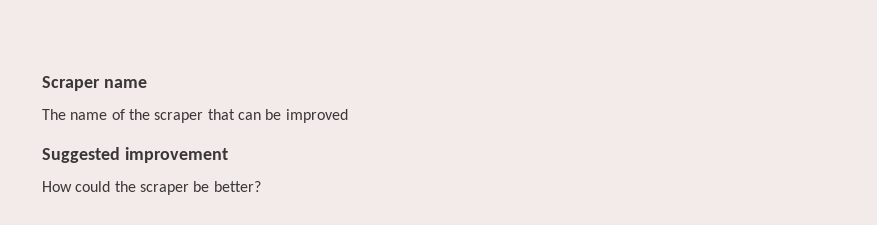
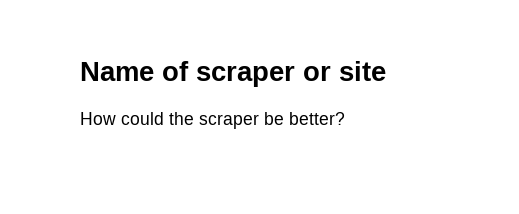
[42,76,147,91] [42,109,348,123] [42,147,228,163] Scraper name // The name of the scraper that can be improved // Suggested improvement -> [80,61,386,87] Name of scraper or site

